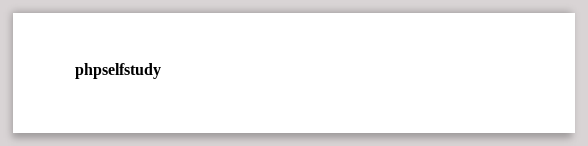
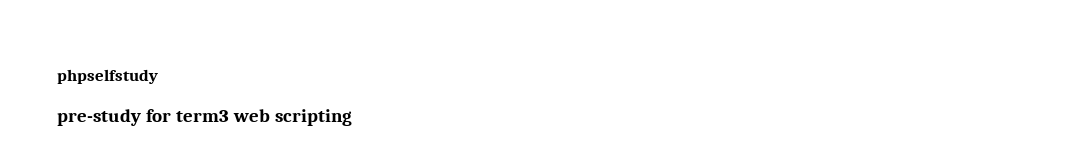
(161, 71) none -> [57,109,352,126] // pre-study for term3 web scripting

